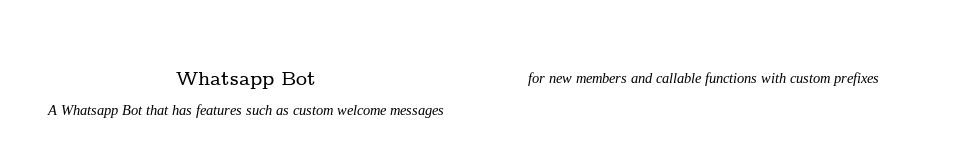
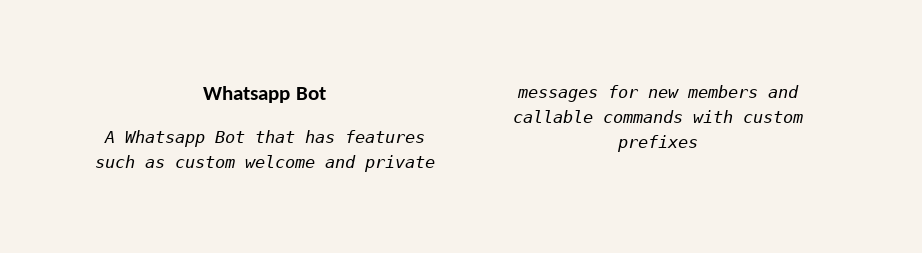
(387, 110) none -> [324,155,435,172] and private
[704,72,757,86] functions -> [602,110,683,123] commands

